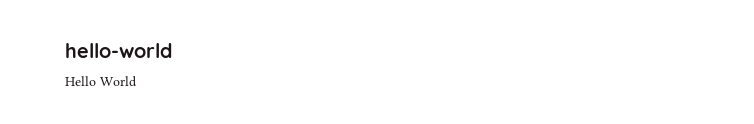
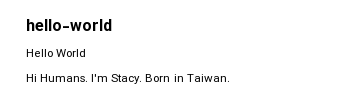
(137, 81) none -> [26,74,230,84] // Hi Humans. I'm Stacy. Born in Taiwan.

